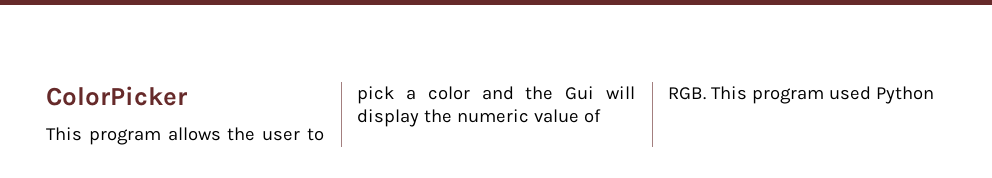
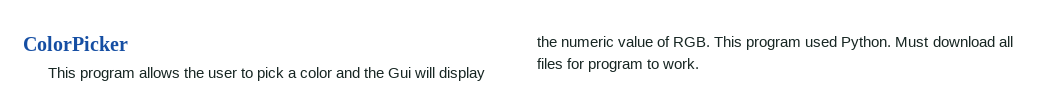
[875,86,934,104] Python -> [841,36,1013,50] [537,58,700,72] Python. Must download all files for program to work.

